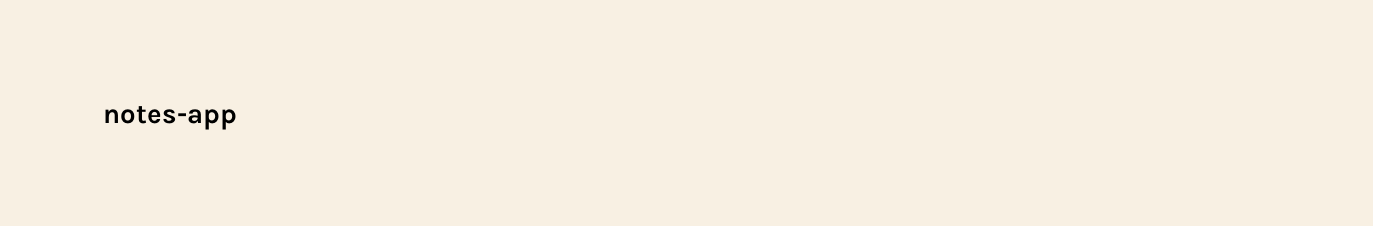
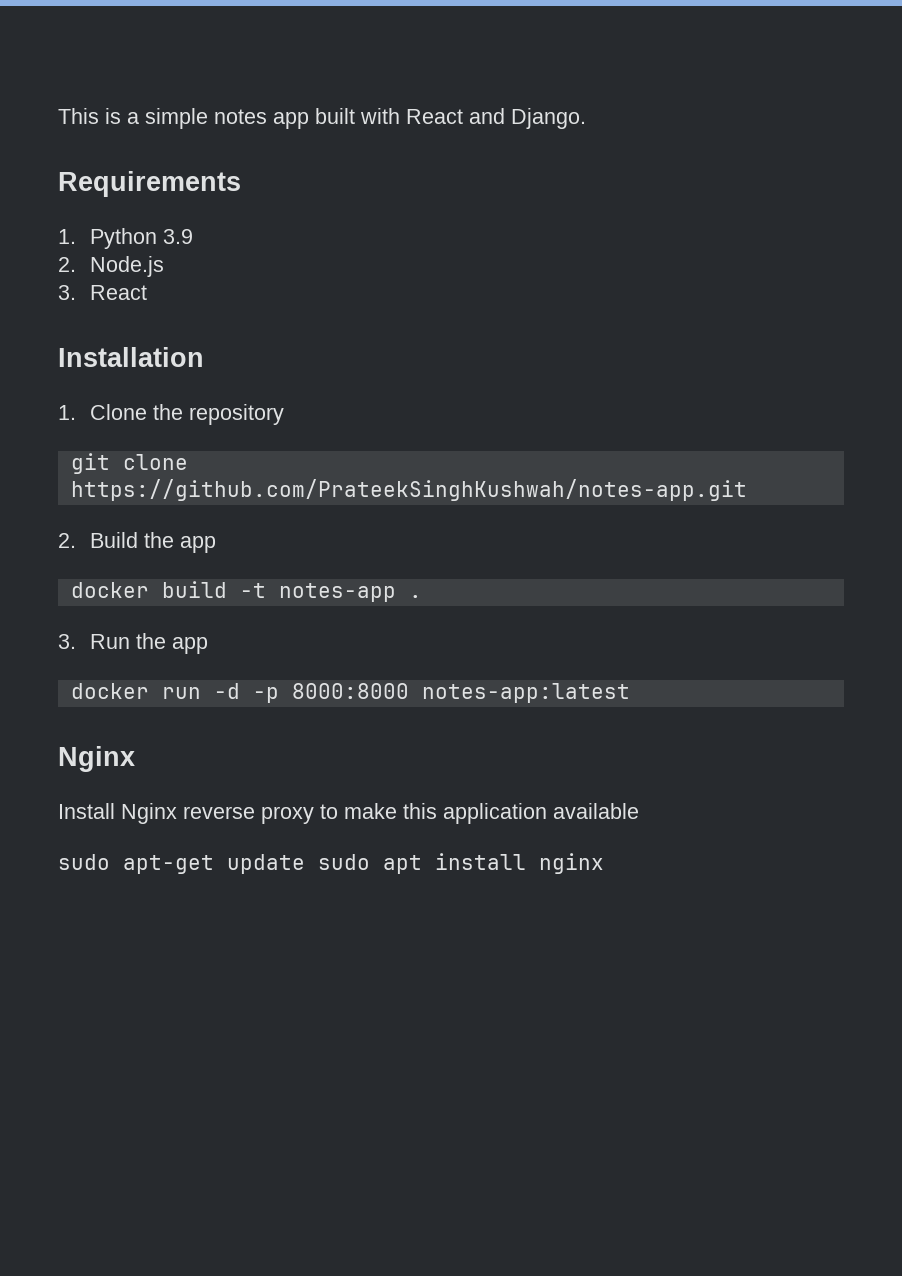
[103,106,237,130] notes-app -> [58,108,586,129] [58,171,241,197] [58,228,193,249] [58,256,164,277] [58,285,147,300] [58,347,204,367] [58,404,284,425] [70,453,188,474] [70,479,747,501] [58,532,216,553] [70,581,422,602] [58,633,208,654] [70,683,630,703] [58,746,135,772] [58,803,639,824] [58,853,604,874] This is a simple notes app built with React and Django. // Requirements // 1. Python 3.9 // 2. Node.js // 3. React // Installation // 1. Clone the repository // git clone https://github.com/PrateekSinghKushwah/notes-app.git // 2. Build the app // docker build -t notes-app . // 3. Run the app // docker run -d -p 8000:8000 notes-app:latest // Nginx // Install Nginx reverse proxy to make this application available // sudo apt-get update sudo apt install nginx

